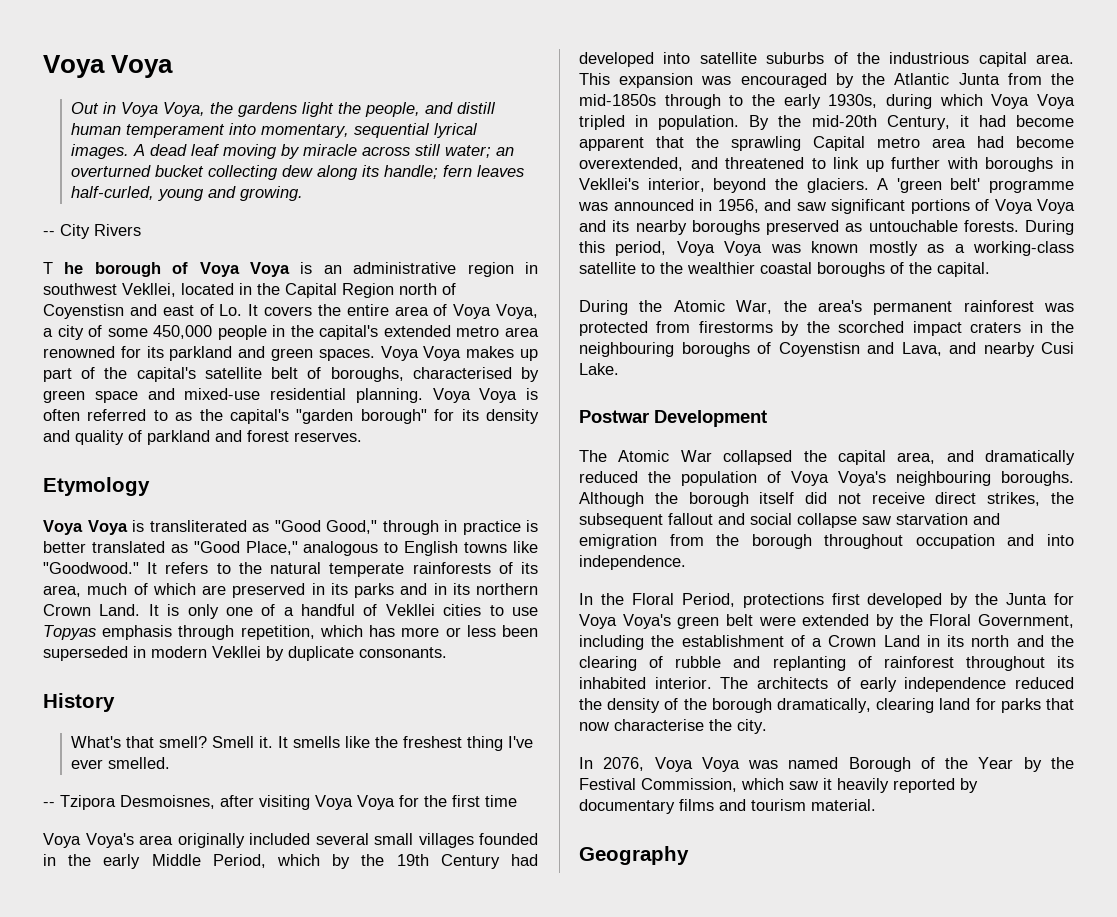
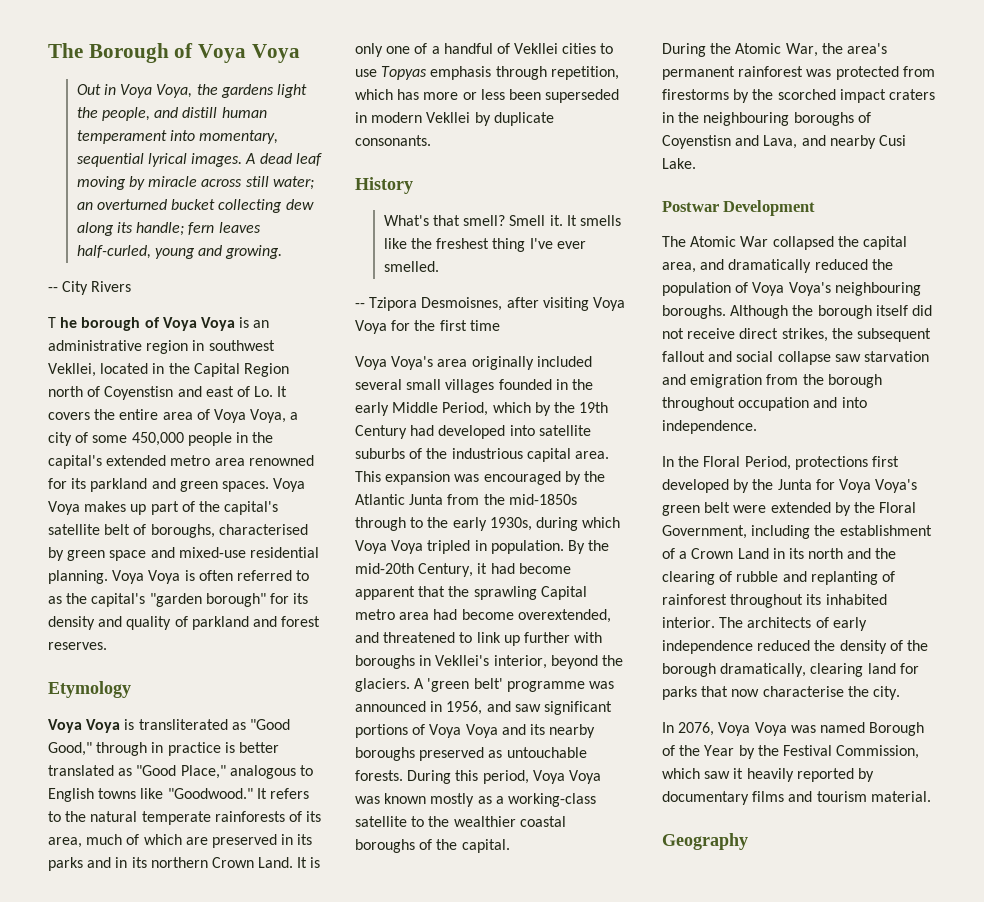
(43, 66) none -> [48,43,194,63] The Borough of

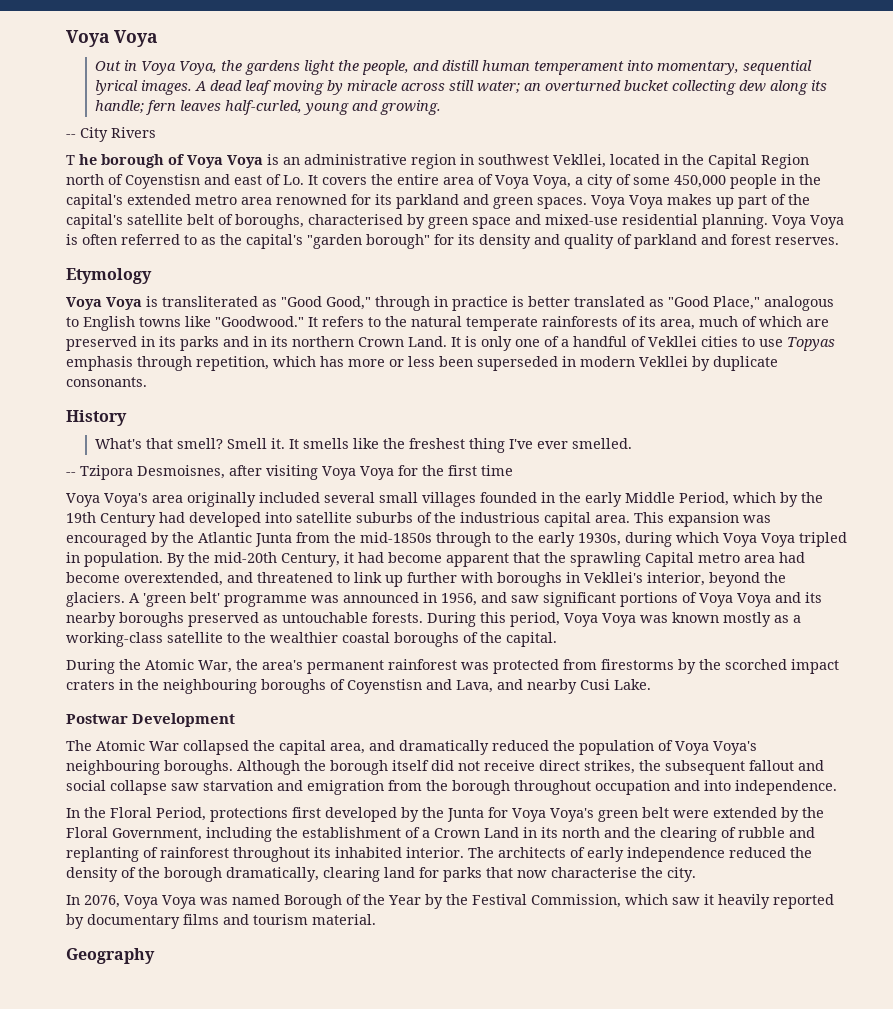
[48,43,194,63] The Borough of -> (66, 38) none

